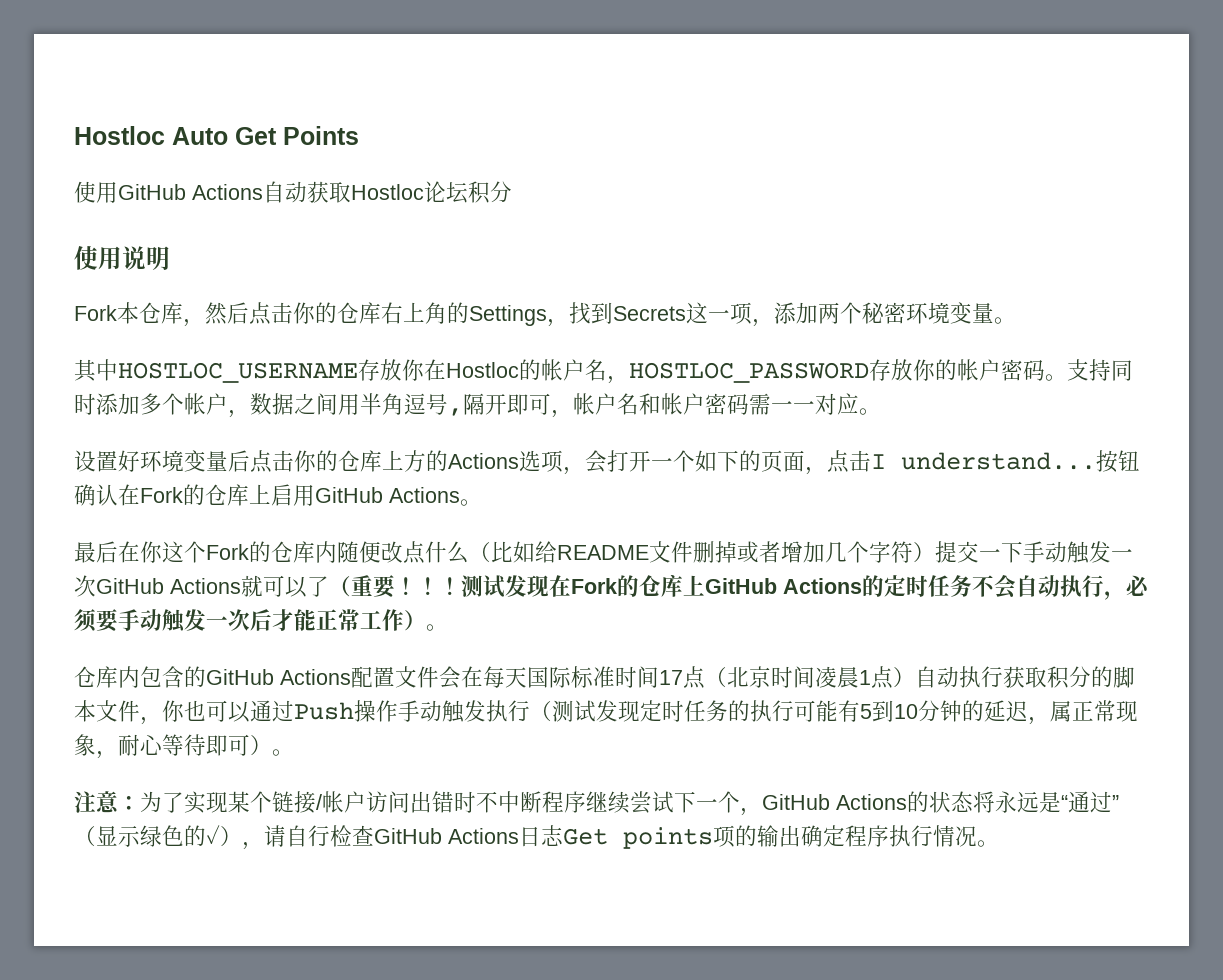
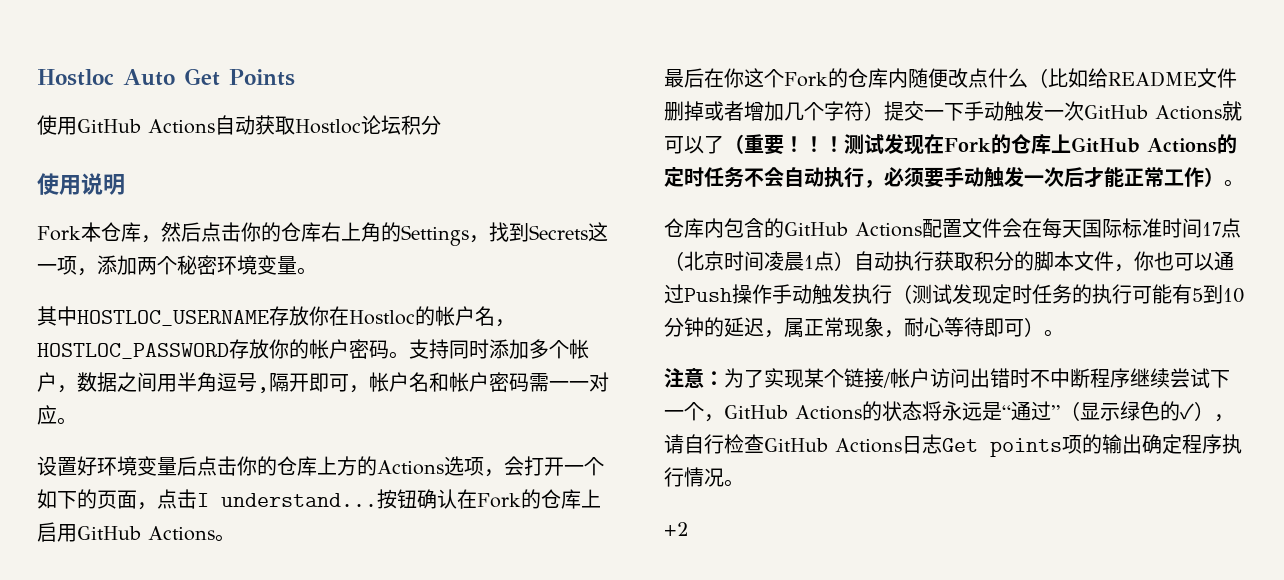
(999, 843) none -> [664,522,688,536] // +2

